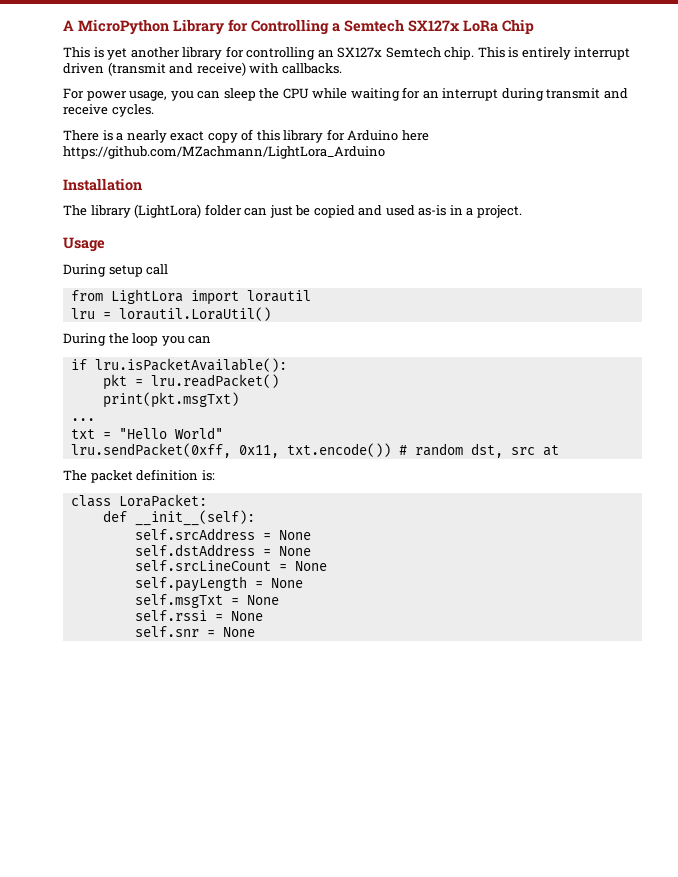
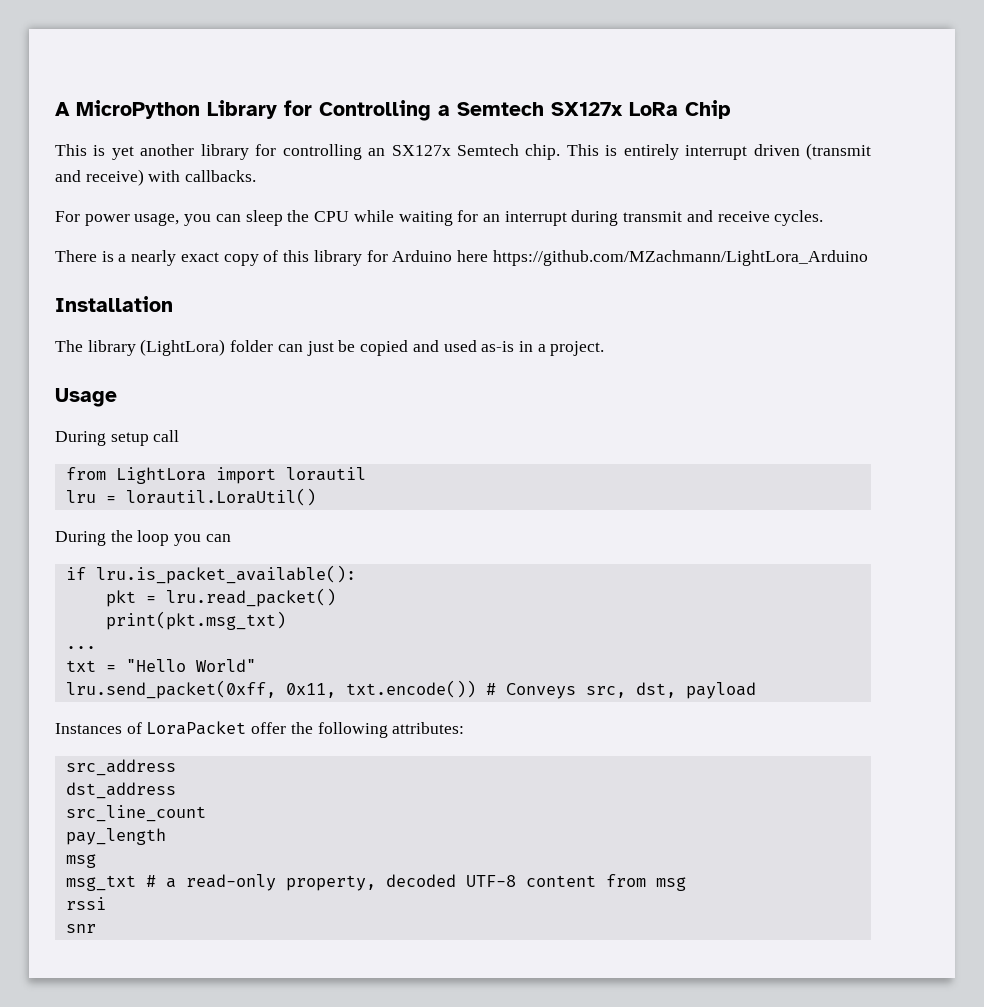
[94,358,287,372] lru.isPacketAvailable(): -> [95,565,356,584] lru.is_packet_available():
[150,374,279,388] [102,392,239,408] lru.readPacket() // print(pkt.msgTxt) -> [165,588,336,607] [105,611,286,630] lru.read_packet() // print(pkt.msg_txt)
[70,443,231,458] lru.sendPacket(0xff, -> [65,680,276,699] lru.send_packet(0xff,
[414,443,559,458] [63,469,215,483] [70,494,207,507] [102,510,255,526] [134,528,311,540] [134,544,311,556] [134,560,327,571] [134,576,303,592] [134,594,279,608] [134,610,263,621] [134,626,255,637] random dst, src at // The packet definition is: // class LoraPacket: // def __init__(self): // self.srcAddress = None // self.dstAddress = None // self.srcLineCount = None // self.payLength = None // self.msgTxt = None // self.rssi = None // self.snr = None -> [505,682,756,699] [55,721,465,738] [65,759,176,776] [65,782,176,799] [65,805,206,822] [65,828,166,845] [65,854,96,868] [65,874,686,891] [65,897,106,910] [65,924,96,933] Conveys src, dst, payload // Instances of LoraPacket offer the following attributes: // src_address // dst_address // src_line_count // pay_length // msg // msg_txt # a read-only property, decoded UTF-8 content from msg // rssi // snr

